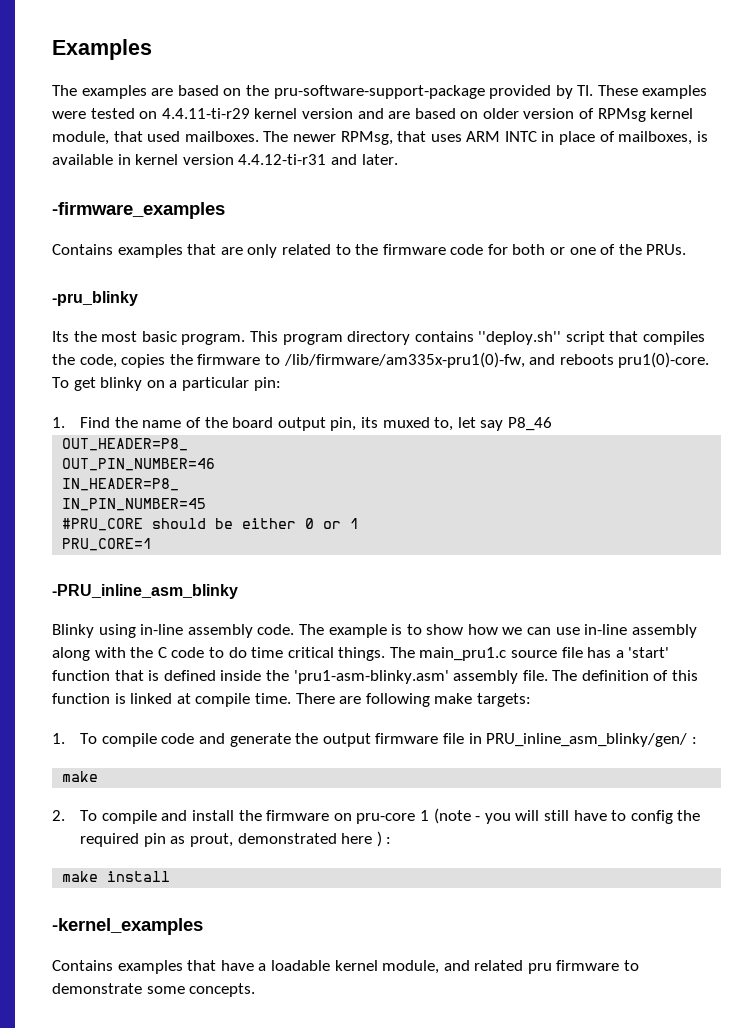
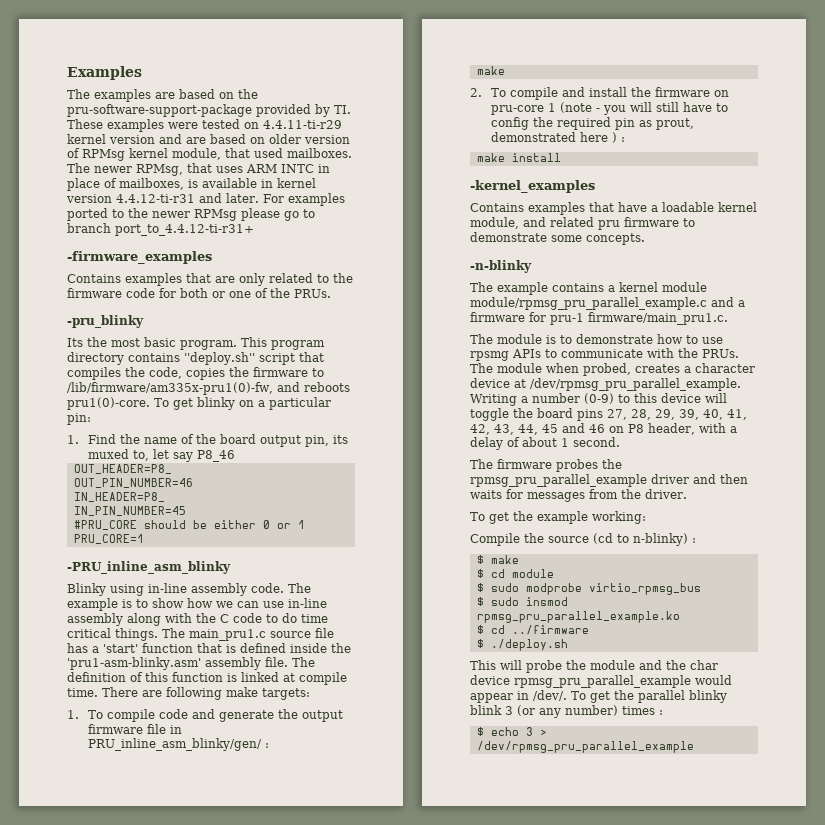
(398, 159) none -> [262,193,345,206] [67,208,315,221] [67,223,254,236] For examples ported to the newer RPMsg please go to branch port_to_4.4.12-ti-r31+
(256, 990) none -> [470,260,532,273] [470,282,707,295] [470,297,745,310] [470,312,728,325] [470,334,723,344] [470,348,739,361] [470,363,755,376] [470,378,741,391] [470,393,727,406] [470,408,747,421] [470,423,737,435] [470,437,620,450] [470,459,622,472] [470,474,748,487] [470,489,687,502] [470,511,646,524] [470,533,696,546] [476,555,519,564] [476,569,554,578] [476,583,701,595] [476,597,568,606] [476,611,680,623] [476,625,589,635] [476,639,568,651] [470,660,718,673] [470,675,732,688] [470,690,727,703] [470,705,663,718] [476,727,547,736] [476,741,694,753] // -n-blinky // The example contains a kernel module module/rpmsg_pru_parallel_example.c and a firmware for pru-1 firmware/main_pru1.c. // The module is to demonstrate how to use rpsmg APIs to communicate with the PRUs. The module when probed, creates a character device at /dev/rpmsg_pru_parallel_example. Writing a number (0-9) to this device will toggle the board pins 27, 28, 29, 39, 40, 41, 42, 43, 44, 45 and 46 on P8 header, with a delay of about 1 second. // The firmware probes the rpmsg_pru_parallel_example driver and then waits for messages from the driver. // To get the example working: // Compile the source (cd to n-blinky) : // $ make // $ cd module // $ sudo modprobe virtio_rpmsg_bus // $ sudo insmod rpmsg_pru_parallel_example.ko // $ cd ../firmware // $ ./deploy.sh // This will probe the module and the char device rpmsg_pru_parallel_example would appear in /dev/. To get the parallel blinky blink 3 (or any number) times : // $ echo 3 > /dev/rpmsg_pru_parallel_example

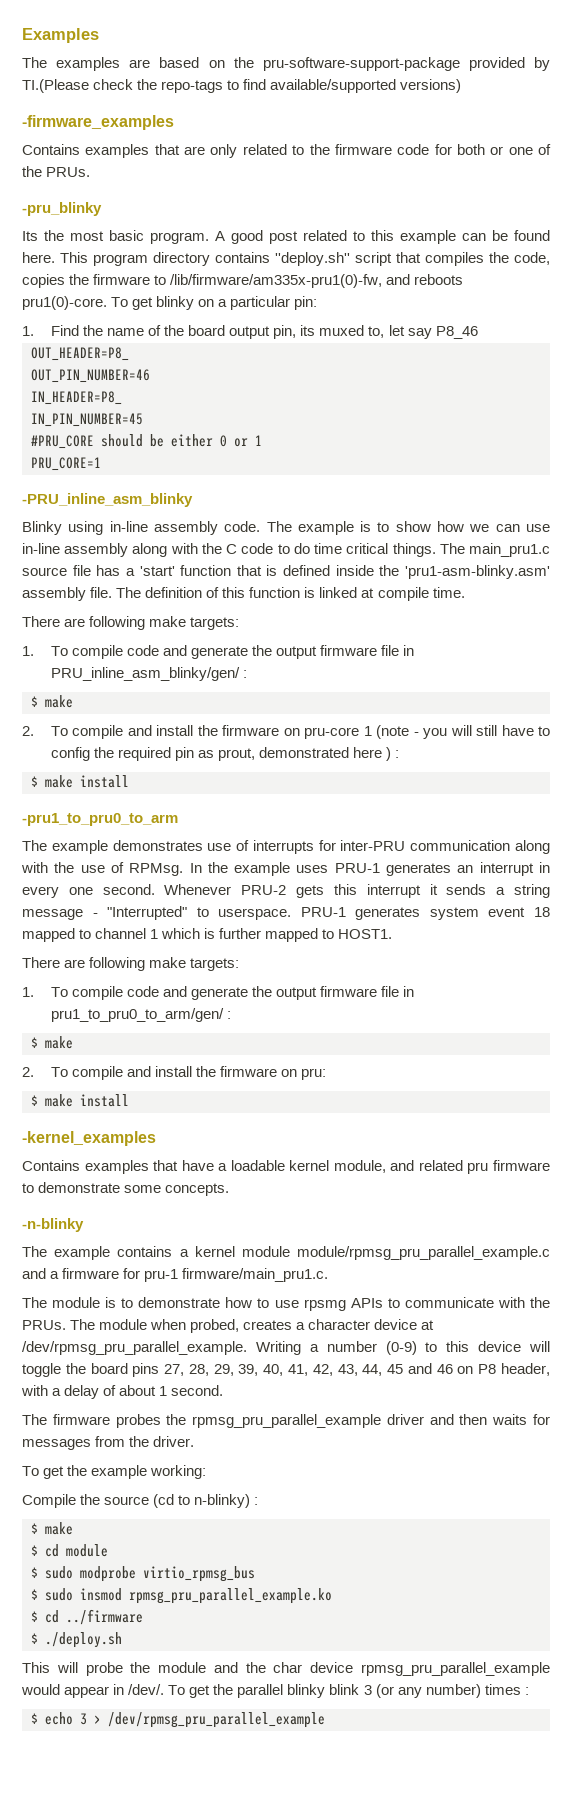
[334,105,351,114] [67,119,342,132] [67,134,350,144] [67,148,352,161] [67,163,330,176] [67,178,316,191] [66,193,345,206] [67,208,315,221] [67,223,254,236] TI. These examples were tested on 4.4.11-ti-r29 kernel version and are based on older version of RPMsg kernel module, that used mailboxes. The newer RPMsg, that uses ARM INTC in place of mailboxes, is available in kernel version 4.4.12-ti-r31 and later. For examples ported to the newer RPMsg please go to branch port_to_4.4.12-ti-r31+ -> [22,79,462,93] TI.(Please check the repo-tags to find available/supported versions)
(237, 345) none -> [215,230,550,244] [22,252,55,263] A good post related to this example can be found here.
(98, 692) none -> (465, 592) //
(270, 745) none -> [31,696,38,707] $
(626, 139) none -> [31,775,129,788] [22,813,178,826] [22,840,550,854] [21,862,551,876] [22,884,550,898] [22,906,550,920] [22,928,393,942] [22,957,240,971] [22,986,415,1000] [50,1008,232,1022] [31,1036,73,1049] [22,1066,327,1080] [31,1095,38,1106] $ make install // -pru1_to_pru0_to_arm // The example demonstrates use of interrupts for inter-PRU communication along with the use of RPMsg. In the example uses PRU-1 generates an interrupt in every one second. Whenever PRU-2 gets this interrupt it sends a string message - "Interrupted" to userspace. PRU-1 generates system event 18 mapped to channel 1 which is further mapped to HOST1. // There are following make targets: // 1. To compile code and generate the output firmware file in pru1_to_pru0_to_arm/gen/ : // $ make // 2. To compile and install the firmware on pru: // $

